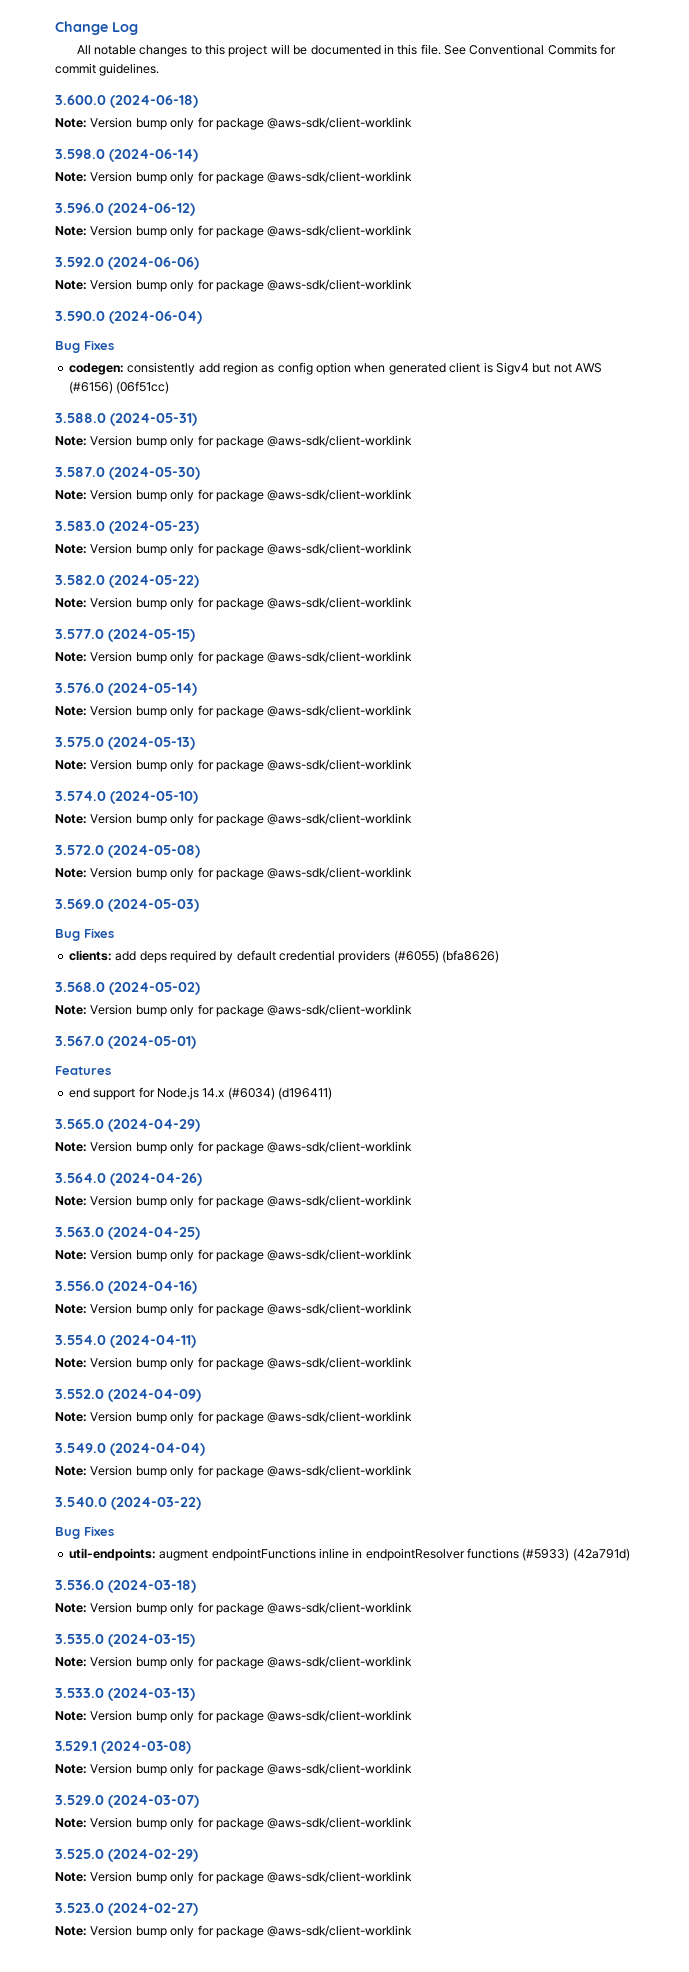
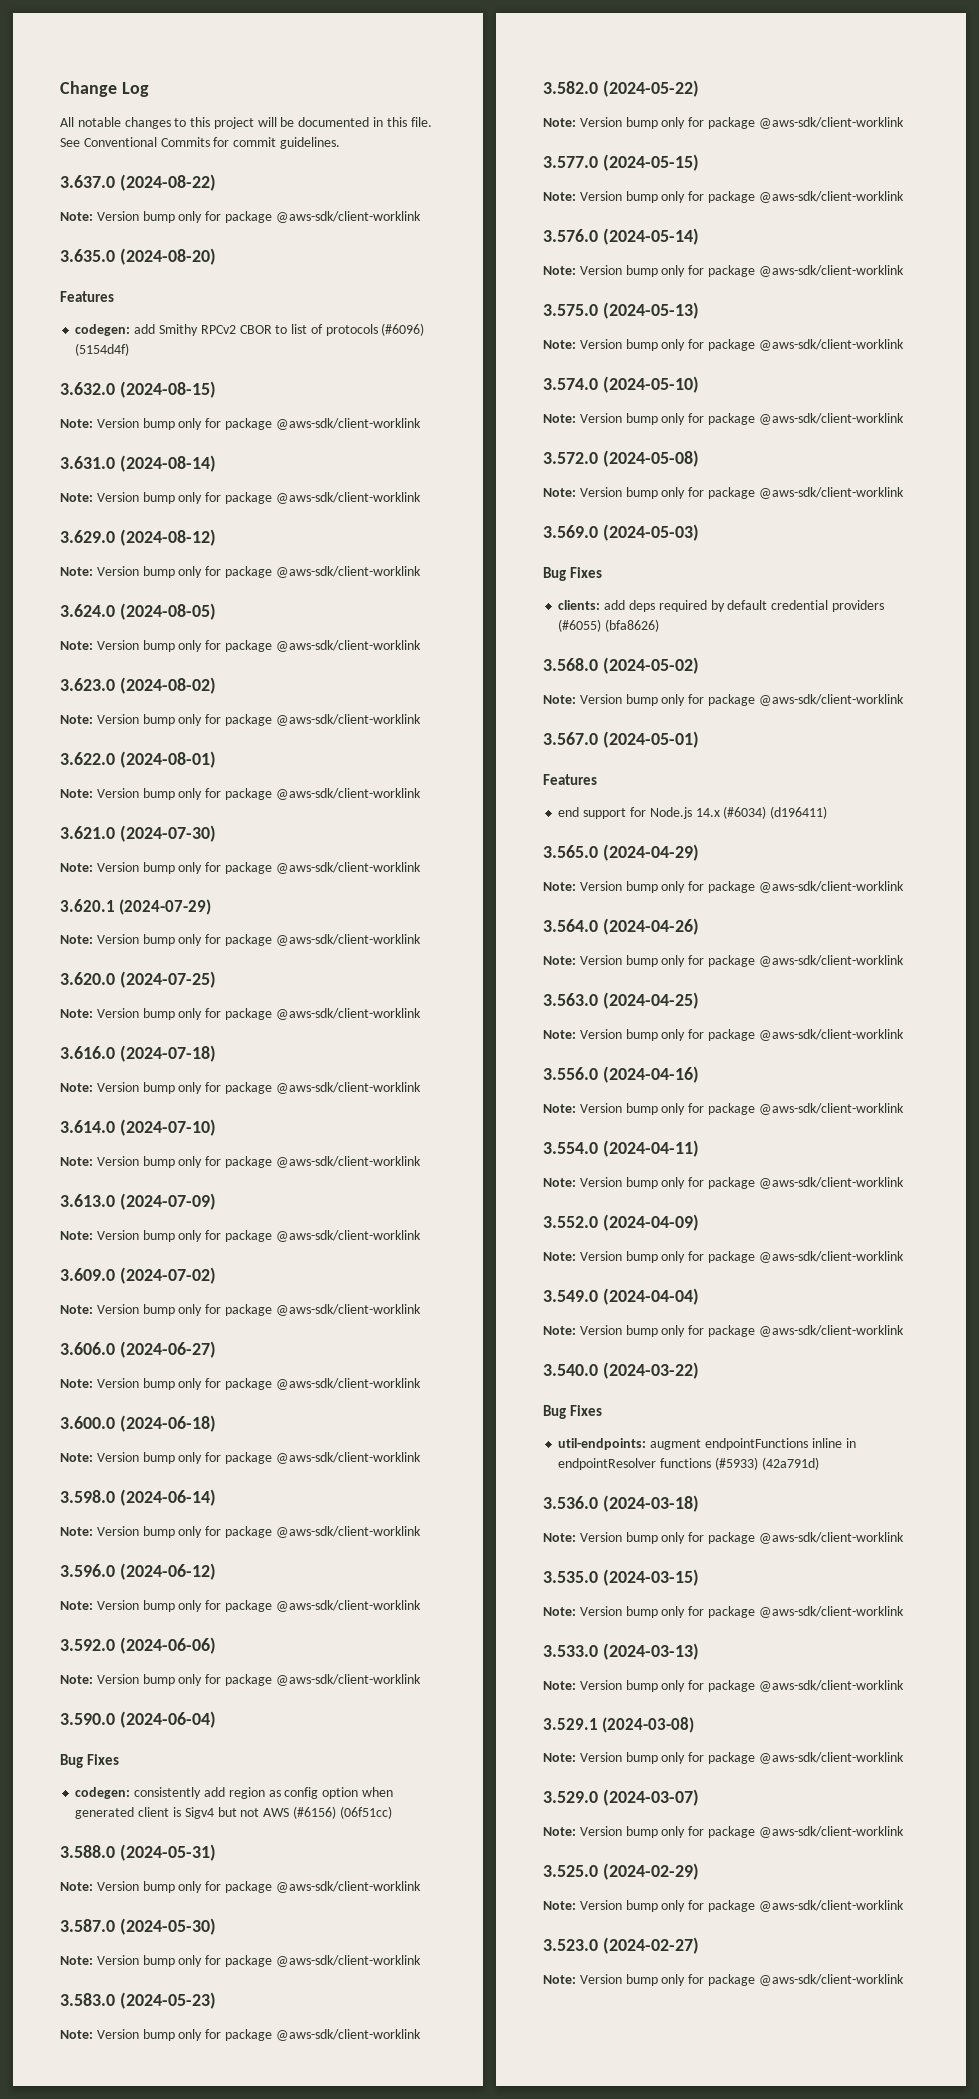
(160, 69) none -> [60,174,216,191] [60,211,421,223] [60,248,216,265] [60,291,114,302] [75,323,425,336] [75,343,130,356] [60,381,216,398] [60,418,421,430] [60,455,216,472] [60,492,421,504] [60,529,216,546] [60,566,421,578] [60,603,216,620] [60,640,421,652] [60,677,216,694] [60,714,421,726] [60,751,216,768] [60,788,421,800] [60,825,216,842] [60,862,421,874] [60,899,212,915] [60,934,421,946] [60,971,216,988] [60,1008,421,1020] [60,1045,216,1062] [60,1082,421,1094] [60,1119,216,1136] [60,1156,421,1168] [60,1193,216,1210] [60,1230,421,1242] [60,1267,216,1284] [60,1304,421,1316] [60,1341,216,1358] [60,1378,421,1390] // 3.637.0 (2024-08-22) // Note: Version bump only for package @aws-sdk/client-worklink // 3.635.0 (2024-08-20) // Features // codegen: add Smithy RPCv2 CBOR to list of protocols (#6096) (5154d4f) // 3.632.0 (2024-08-15) // Note: Version bump only for package @aws-sdk/client-worklink // 3.631.0 (2024-08-14) // Note: Version bump only for package @aws-sdk/client-worklink // 3.629.0 (2024-08-12) // Note: Version bump only for package @aws-sdk/client-worklink // 3.624.0 (2024-08-05) // Note: Version bump only for package @aws-sdk/client-worklink // 3.623.0 (2024-08-02) // Note: Version bump only for package @aws-sdk/client-worklink // 3.622.0 (2024-08-01) // Note: Version bump only for package @aws-sdk/client-worklink // 3.621.0 (2024-07-30) // Note: Version bump only for package @aws-sdk/client-worklink // 3.620.1 (2024-07-29) // Note: Version bump only for package @aws-sdk/client-worklink // 3.620.0 (2024-07-25) // Note: Version bump only for package @aws-sdk/client-worklink // 3.616.0 (2024-07-18) // Note: Version bump only for package @aws-sdk/client-worklink // 3.614.0 (2024-07-10) // Note: Version bump only for package @aws-sdk/client-worklink // 3.613.0 (2024-07-09) // Note: Version bump only for package @aws-sdk/client-worklink // 3.609.0 (2024-07-02) // Note: Version bump only for package @aws-sdk/client-worklink // 3.606.0 (2024-06-27) // Note: Version bump only for package @aws-sdk/client-worklink

